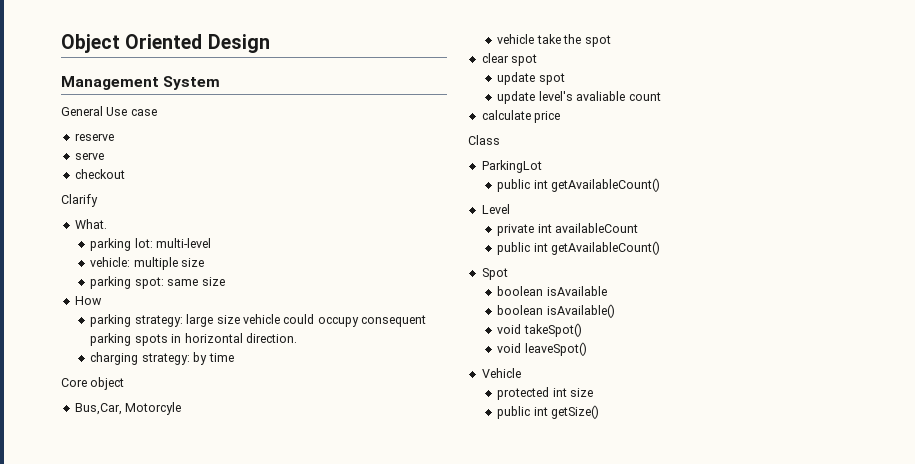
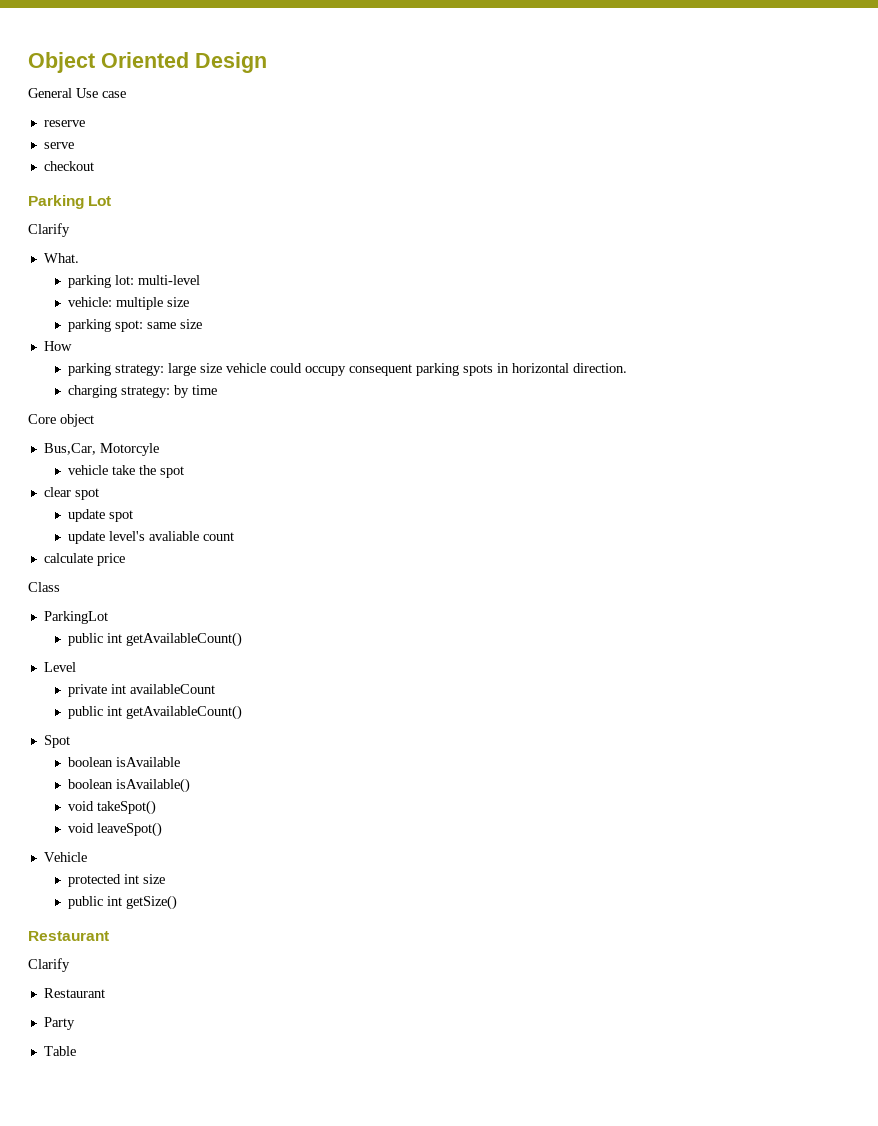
[61,76,221,90] // Management System -> (267, 62) none
(125, 174) none -> [28,195,112,209] // Parking Lot
(600, 412) none -> [28,931,109,941] [28,958,70,972] [43,988,105,998] [43,1017,75,1030] [43,1046,76,1056] // Restaurant // Clarify // Restaurant // Party // Table

